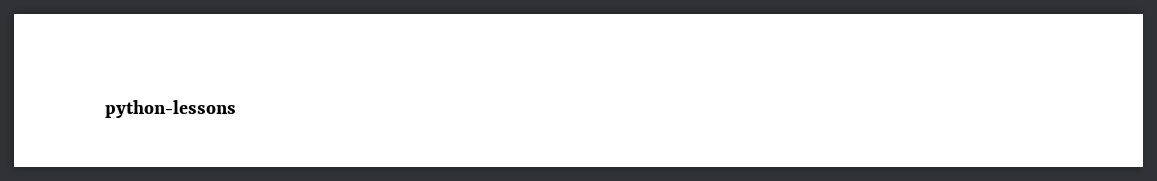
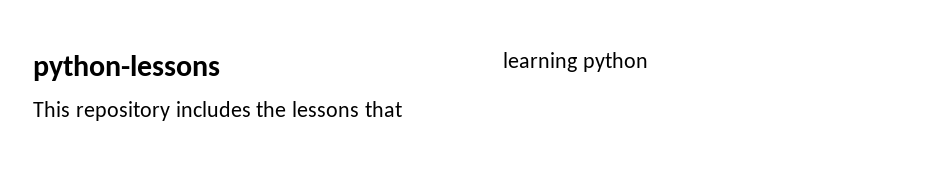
(236, 109) none -> [33,101,403,121] [503,52,648,72] // This repository includes the lessons that learning python

